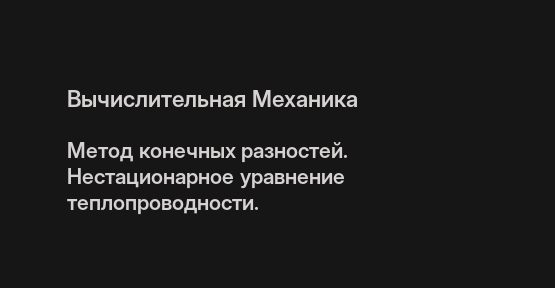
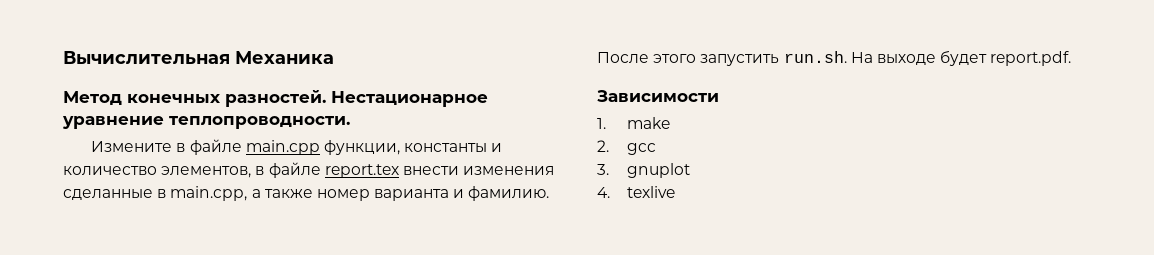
(259, 207) none -> [91,139,503,155] [63,162,555,178] [63,186,550,201] [597,50,1072,66] [597,90,719,102] [597,117,670,129] [597,140,656,155] [597,163,690,178] [597,186,675,198] // Измените в файле main.cpp функции, константы и количество элементов, в файле report.tex внести изменения сделанные в main.cpp, а также номер варианта и фамилию. После этого запустить run.sh. На выходе будет report.pdf. // Зависимости // 1. make // 2. gcc // 3. gnuplot // 4. texlive

